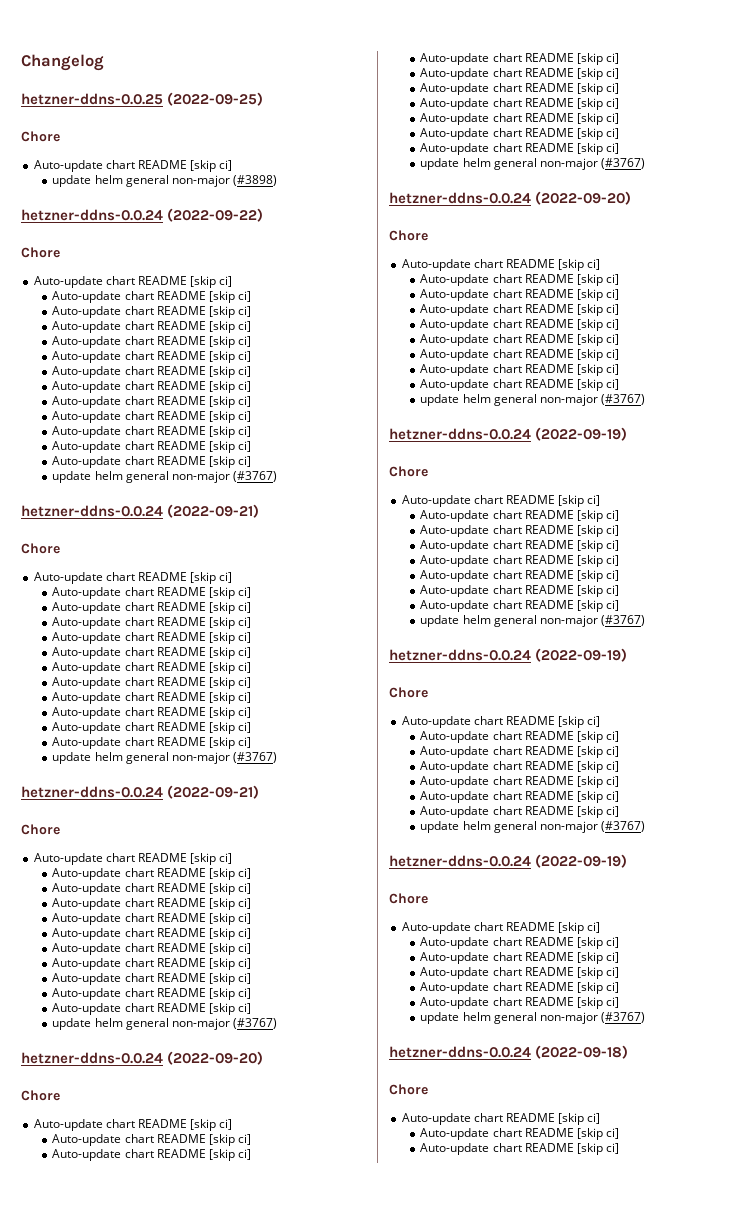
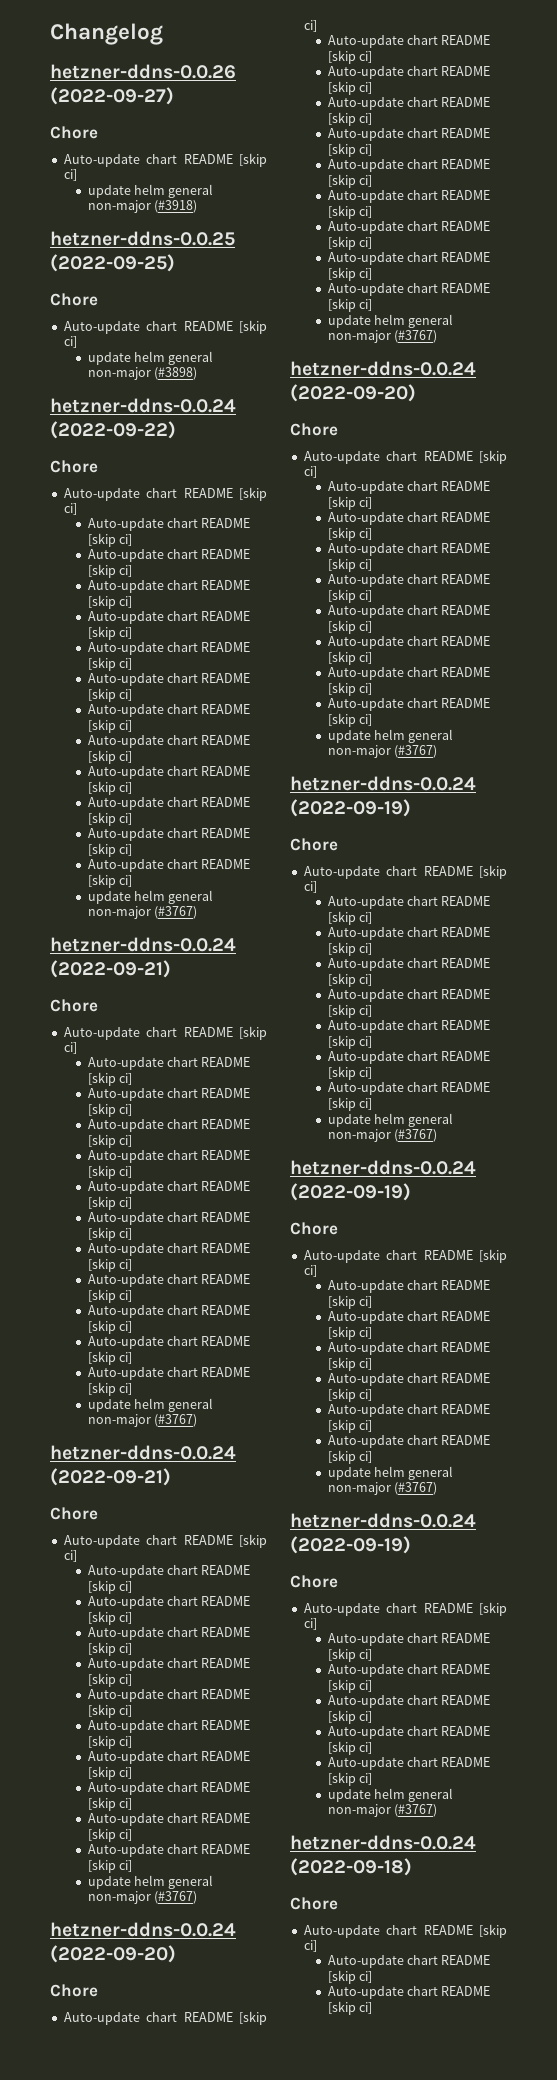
(104, 62) none -> [50,64,236,79] [50,87,174,105] [50,126,98,139] [63,153,267,167] [63,169,77,181] [87,184,214,198] [87,200,197,213] // hetzner-ddns-0.0.26 (2022-09-27) // Chore // Auto-update chart README [skip ci] // update helm general non-major (#3918)

